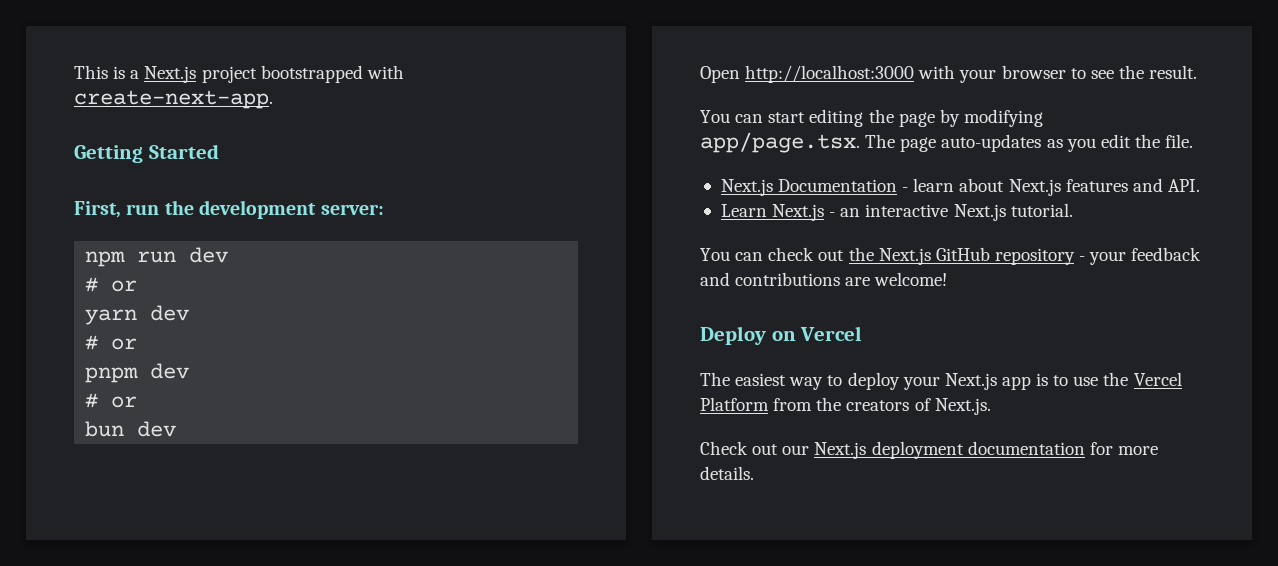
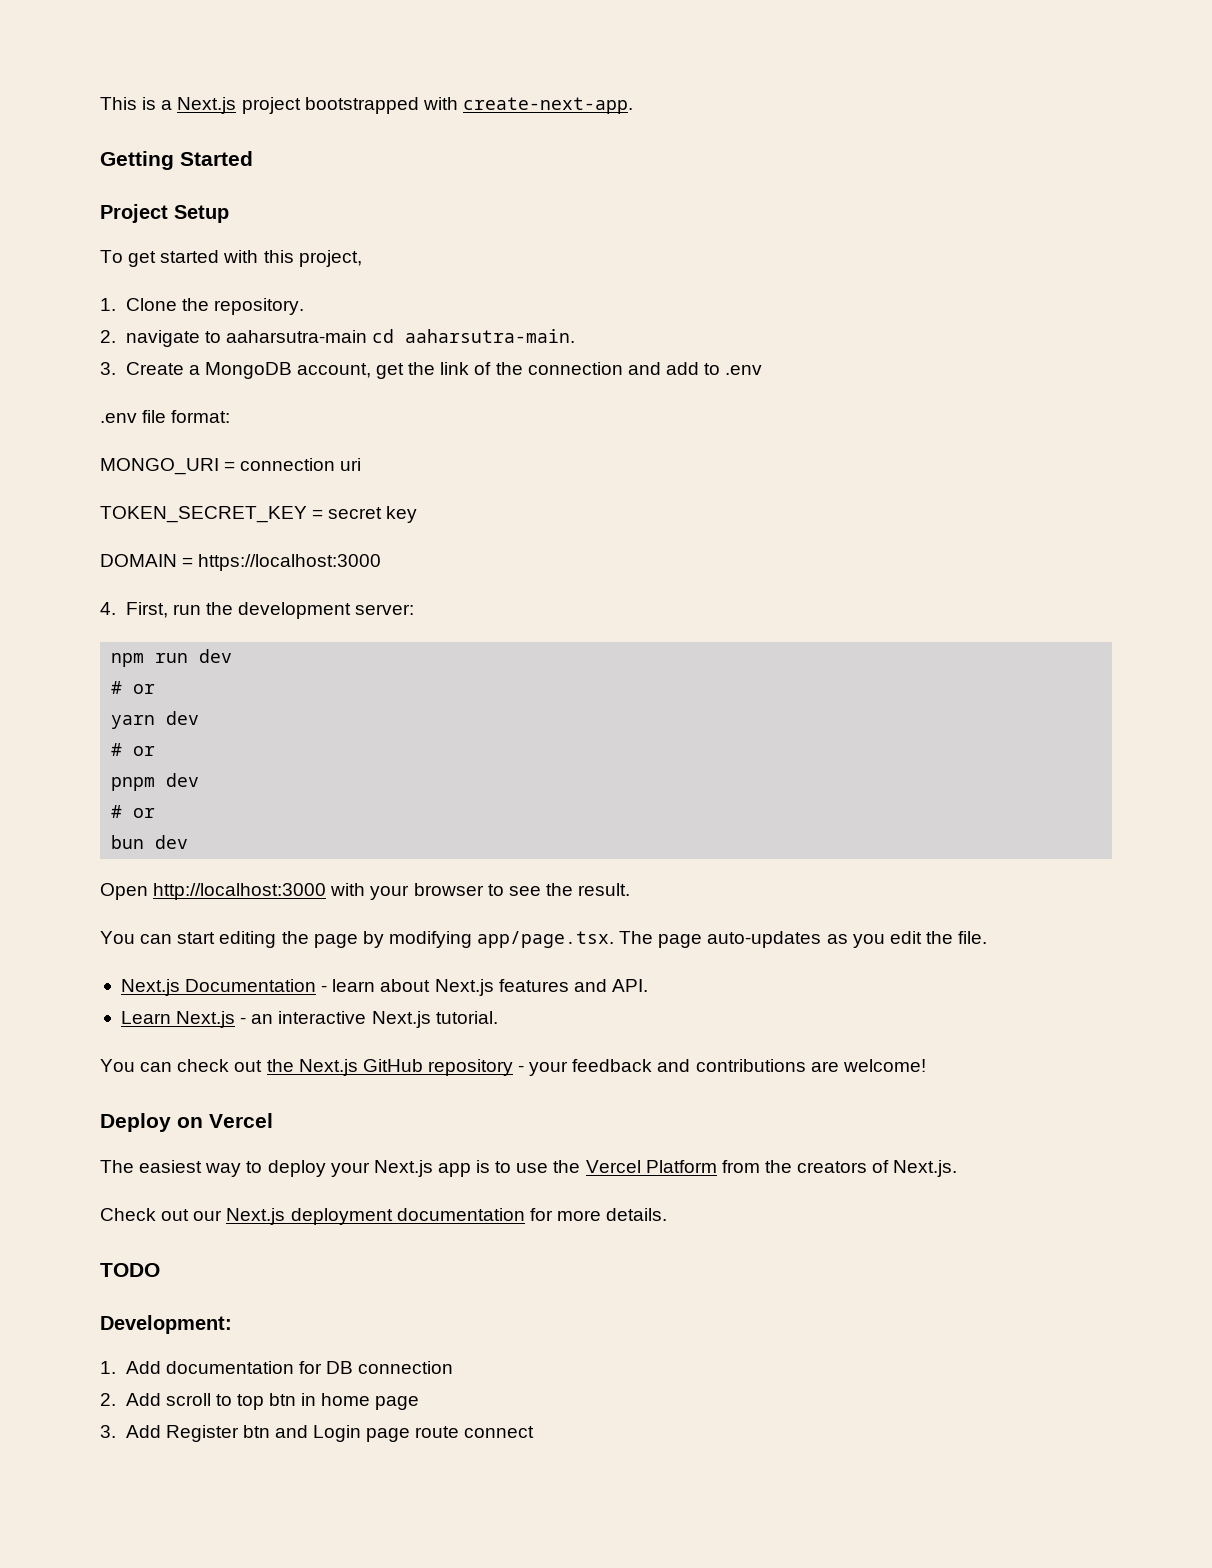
(219, 151) none -> [100,204,229,223] [100,250,362,267] [100,298,304,315] [100,329,575,347] [100,362,763,379] [100,410,231,423] [100,458,362,475] [100,506,418,523] [100,554,382,571] [100,602,116,615] Project Setup // To get started with this project, // 1. Clone the repository. // 2. navigate to aaharsutra-main cd aaharsutra-main. // 3. Create a MongoDB account, get the link of the connection and add to .env // .env file format: // MONGO_URI = connection uri // TOKEN_SECRET_KEY = secret key // DOMAIN = https://localhost:3000 // 4.
(754, 473) none -> [100,1263,160,1277] [100,1315,232,1334] [100,1361,454,1374] [100,1393,420,1410] [100,1425,535,1442] // TODO // Development: // 1. Add documentation for DB connection // 2. Add scroll to top btn in home page // 3. Add Register btn and Login page route connect

